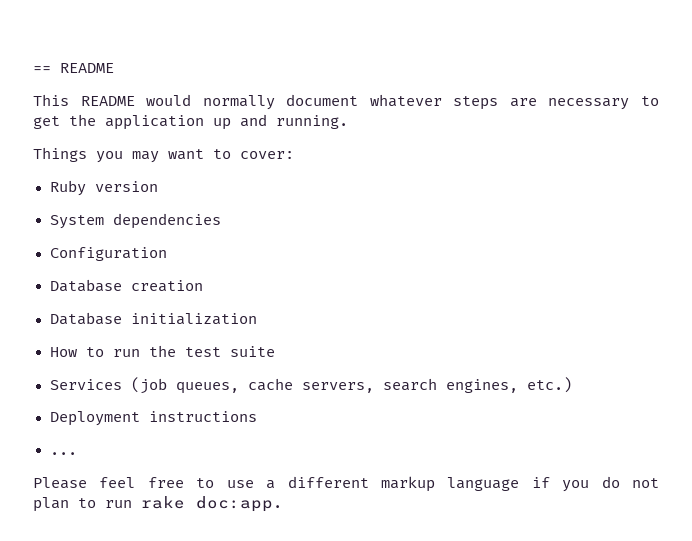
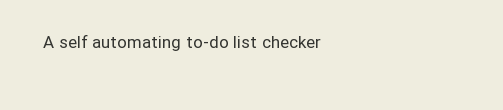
[33,63,114,73] [33,94,659,110] [33,114,348,130] [33,147,294,163] [49,180,158,196] [49,213,221,229] [49,247,167,261] [49,279,203,292] [49,312,257,325] [49,345,275,357] [49,377,572,394] [49,411,257,426] [49,452,77,455] [33,476,659,492] [33,496,282,512] == README // This README would normally document whatever steps are necessary to get the application up and running. // Things you may want to cover: // Ruby version // System dependencies // Configuration // Database creation // Database initialization // How to run the test suite // Services (job queues, cache servers, search engines, etc.) // Deployment instructions // ... // Please feel free to use a different markup language if you do not plan to run rake doc:app. -> [43,34,321,51] A self automating to-do list checker

